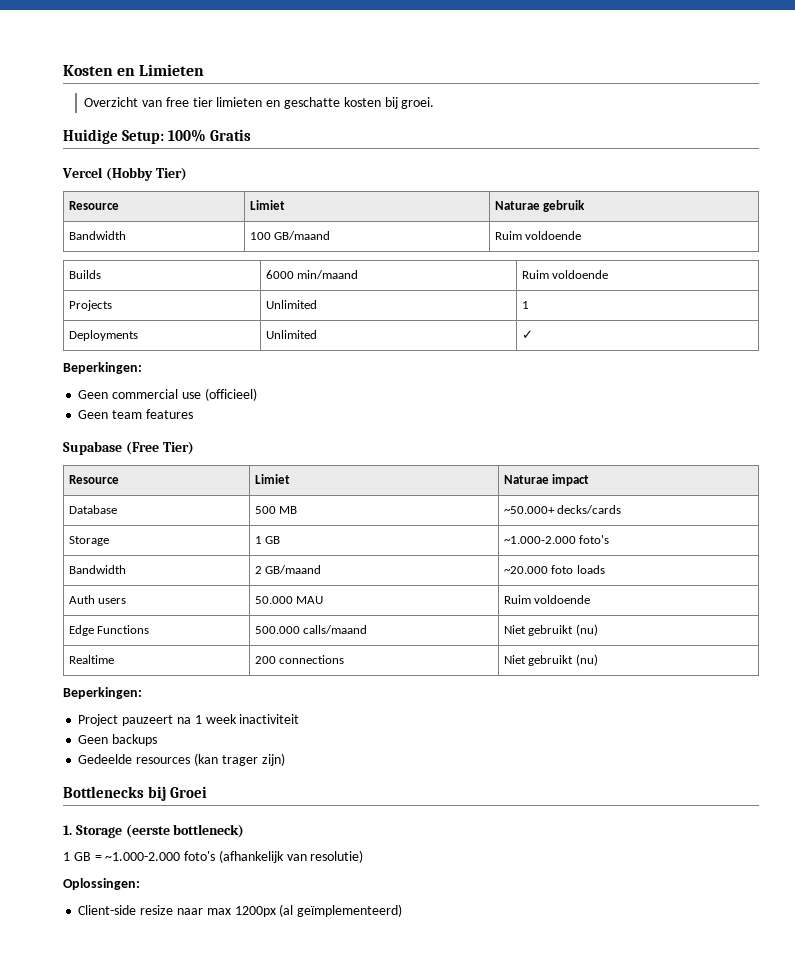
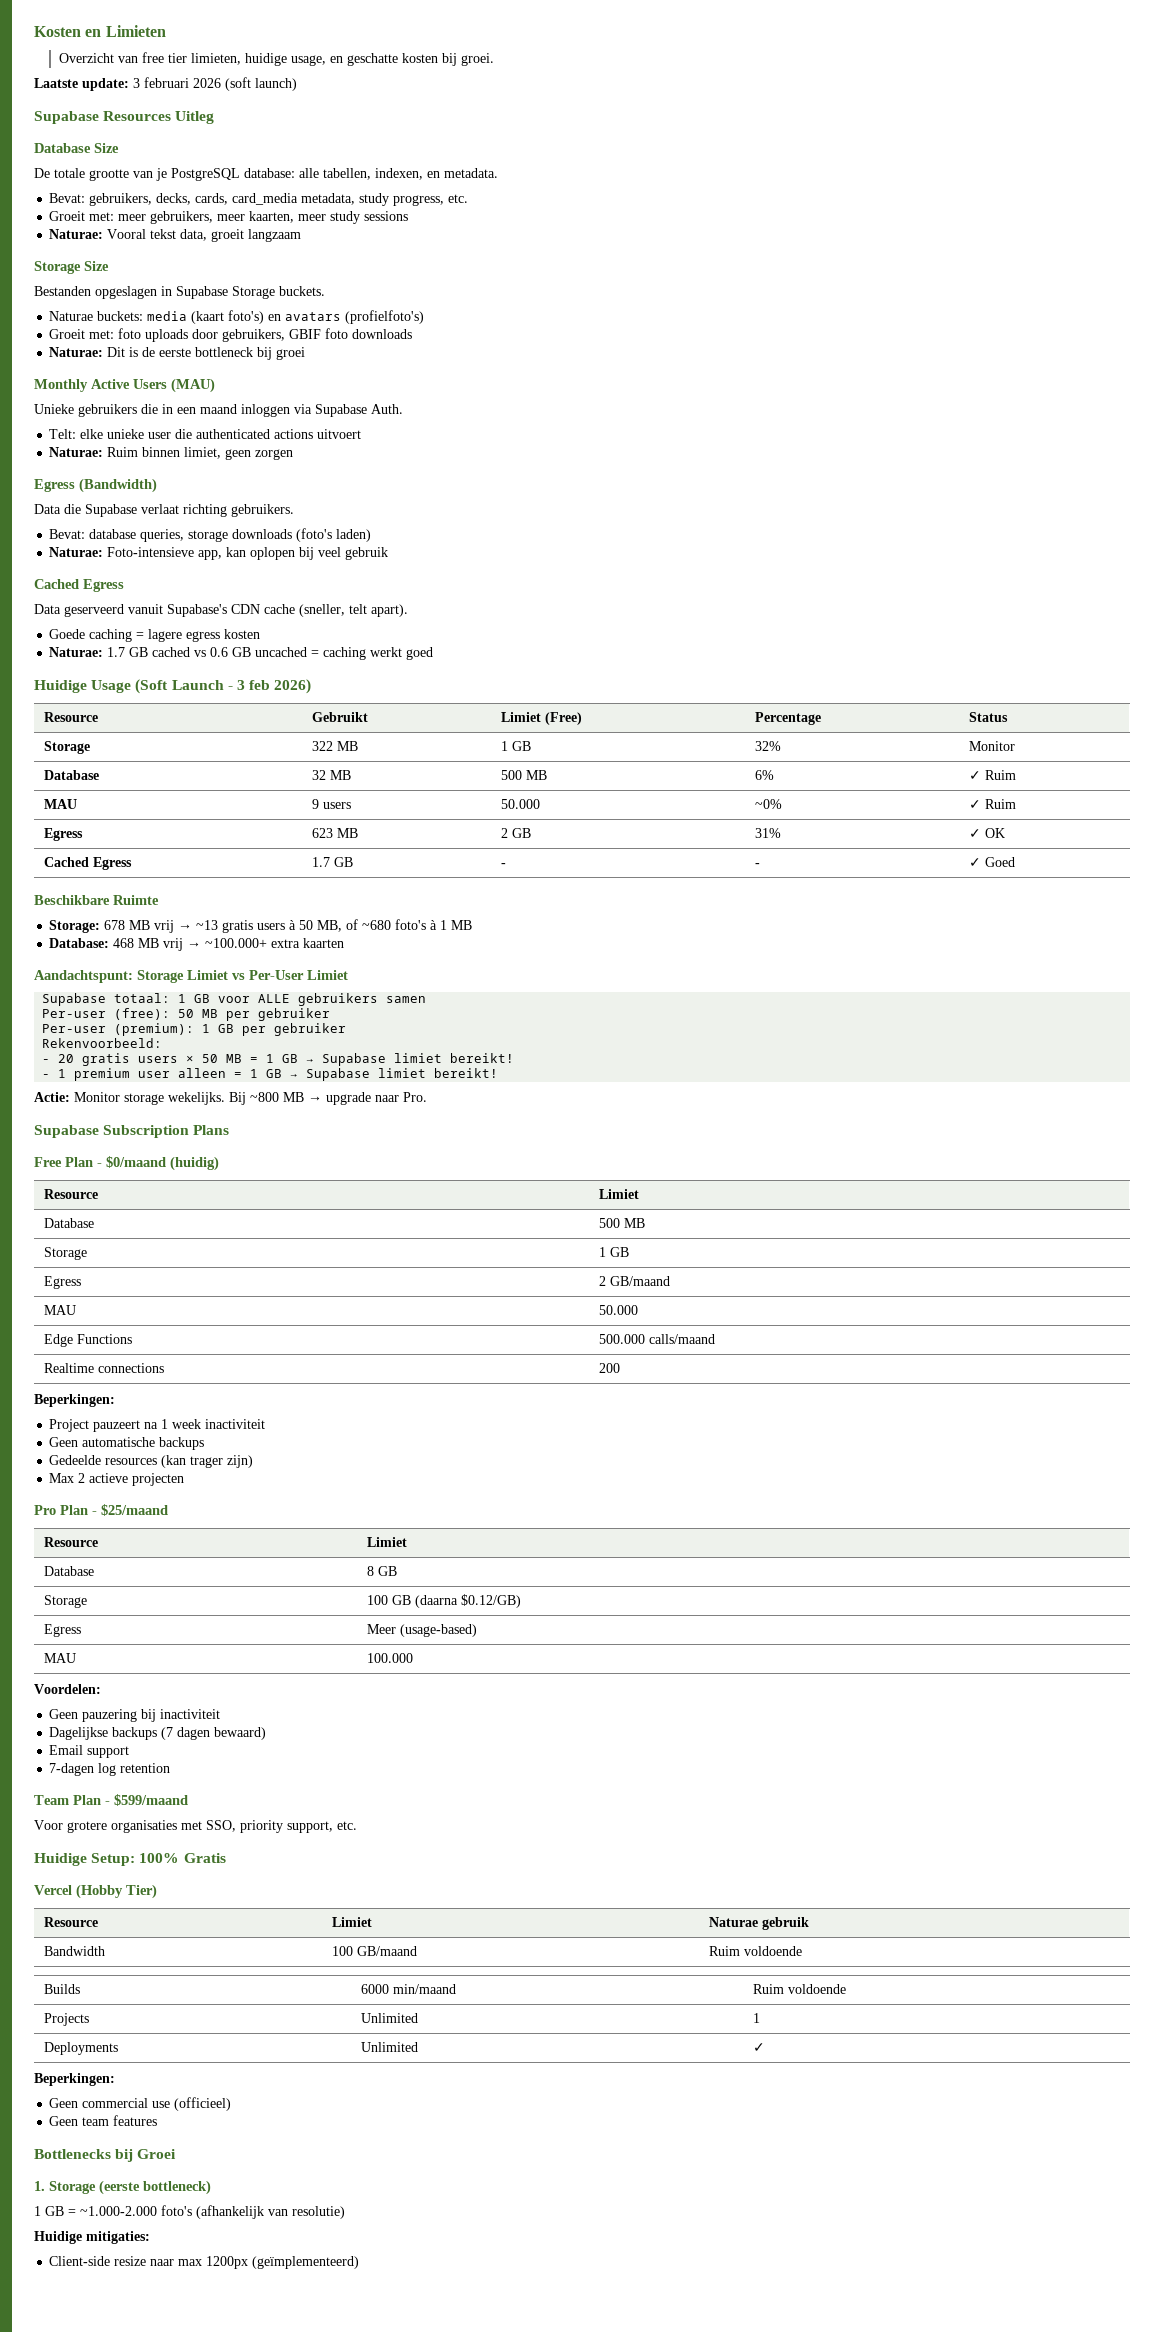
[216,97,263,107] limieten -> [190,53,326,66] limieten, huidige usage,
(435, 103) none -> [34,77,297,91] [34,111,215,124] [34,143,119,153] [34,168,498,181] [49,193,469,206] [49,211,409,224] [49,229,302,242] [34,261,109,274] [34,286,325,299] [49,310,425,324] [49,328,413,342] [49,347,306,360] [34,378,215,393] [34,404,403,417] [49,429,362,439] [49,447,294,460] [34,478,157,493] [34,504,294,517] [49,528,372,542] [49,547,389,560] [34,579,124,592] [34,604,408,617] [49,629,261,642] [49,647,434,660] [34,679,312,694] [43,712,98,722] [311,712,368,722] [500,712,582,725] [754,712,821,725] [968,712,1008,722] [43,741,90,754] [311,741,358,751] [500,741,531,751] [754,741,781,751] [968,741,1015,751] [43,770,99,780] [311,770,351,780] [500,770,547,780] [754,770,774,780] [968,770,1016,780] [43,799,77,809] [311,799,351,809] [500,799,540,809] [754,799,782,809] [968,799,1016,809] [43,828,83,841] [311,828,358,838] [500,828,531,838] [754,828,781,838] [968,828,1005,838] [43,857,132,870] [311,857,353,867] [500,863,506,867] [754,863,760,867] [968,857,1015,867] [34,895,159,905] [49,919,473,933] [49,938,345,951] [34,970,348,983] [42,993,427,1006] [42,1008,331,1021] [42,1023,347,1036] [42,1038,163,1048] [42,1053,515,1066] [42,1068,499,1081] [34,1092,427,1105] [34,1125,230,1138] [34,1156,219,1171] [43,1189,98,1199] [598,1189,639,1199] [43,1218,94,1228] [598,1218,645,1228] [43,1247,87,1260] [598,1247,629,1257] [43,1276,81,1289] [598,1276,670,1286] [43,1305,76,1315] [598,1305,638,1315] [43,1334,132,1347] [598,1334,715,1344] [43,1363,164,1373] [598,1363,620,1373] [34,1394,115,1407] [49,1419,266,1432] [49,1437,205,1450] [49,1455,254,1468] [49,1473,185,1486] [34,1504,168,1516] [43,1537,98,1547] [366,1537,407,1547] [43,1566,94,1576] [366,1566,397,1576] [43,1595,87,1608] [366,1594,521,1608] [43,1624,81,1637] [366,1624,477,1637] [43,1653,76,1663] [366,1653,413,1663] [34,1684,101,1694] [49,1709,221,1722] [49,1727,267,1740] [49,1745,130,1758] [49,1763,171,1776] [34,1794,188,1806] [34,1820,357,1833] // Laatste update: 3 februari 2026 (soft launch) // Supabase Resources Uitleg // Database Size // De totale grootte van je PostgreSQL database: alle tabellen, indexen, en metadata. // Bevat: gebruikers, decks, cards, card_media metadata, study progress, etc. // Groeit met: meer gebruikers, meer kaarten, meer study sessions // Naturae: Vooral tekst data, groeit langzaam // Storage Size // Bestanden opgeslagen in Supabase Storage buckets. // Naturae buckets: media (kaart foto's) en avatars (profielfoto's) // Groeit met: foto uploads door gebruikers, GBIF foto downloads // Naturae: Dit is de eerste bottleneck bij groei // Monthly Active Users (MAU) // Unieke gebruikers die in een maand inloggen via Supabase Auth. // Telt: elke unieke user die authenticated actions uitvoert // Naturae: Ruim binnen limiet, geen zorgen // Egress (Bandwidth) // Data die Supabase verlaat richting gebruikers. // Bevat: database queries, storage downloads (foto's laden) // Naturae: Foto-intensieve app, kan oplopen bij veel gebruik // Cached Egress // Data geserveerd vanuit Supabase's CDN cache (sneller, telt apart). // Goede caching = lagere egress kosten // Naturae: 1.7 GB cached vs 0.6 GB uncached = caching werkt goed // Huidige Usage (Soft Launch - 3 feb 2026) // Resource | Gebruikt | Limiet (Free) | Percentage | Status // Storage | 322 MB | 1 GB | 32% | Monitor // Database | 32 MB | 500 MB | 6% | ✓ Ruim // MAU | 9 users | 50.000 | ~0% | ✓ Ruim // Egress | 623 MB | 2 GB | 31% | ✓ OK // Cached Egress | 1.7 GB | - | - | ✓ Goed // Beschikbare Ruimte // Storage: 678 MB vrij → ~13 gratis users à 50 MB, of ~680 foto's à 1 MB // Database: 468 MB vrij → ~100.000+ extra kaarten // Aandachtspunt: Storage Limiet vs Per-User Limiet // Supabase totaal: 1 GB voor ALLE gebruikers samen // Per-user (free): 50 MB per gebruiker // Per-user (premium): 1 GB per gebruiker // Rekenvoorbeeld: // - 20 gratis users × 50 MB = 1 GB → Supabase limiet bereikt! // - 1 premium user alleen = 1 GB → Supabase limiet bereikt! // Actie: Monitor storage wekelijks. Bij ~800 MB → upgrade naar Pro. // Supabase Subscription Plans // Free Plan - $0/maand (huidig) // Resource | Limiet // Database | 500 MB // Storage | 1 GB // Egress | 2 GB/maand // MAU | 50.000 // Edge Functions | 500.000 calls/maand // Realtime connections | 200 // Beperkingen: // Project pauzeert na 1 week inactiviteit // Geen automatische backups // Gedeelde resources (kan trager zijn) // Max 2 actieve projecten // Pro Plan - $25/maand // Resource | Limiet // Database | 8 GB // Storage | 100 GB (daarna $0.12/GB) // Egress | Meer (usage-based) // MAU | 100.000 // Voordelen: // Geen pauzering bij inactiviteit // Dagelijkse backups (7 dagen bewaard) // Email support // 7-dagen log retention // Team Plan - $599/maand // Voor grotere organisaties met SSO, priority support, etc.
[63,441,194,455] [69,475,120,484] [255,474,291,484] [504,474,590,486] [69,505,118,514] [255,506,298,514] [504,505,622,514] [69,536,110,546] [255,536,281,544] [504,535,610,544] [69,565,127,574] [255,565,322,574] [504,565,605,574] [69,595,127,604] [255,596,324,604] [504,595,591,604] [69,625,150,636] [255,625,368,634] [504,624,598,636] [69,655,115,664] [255,655,345,664] [504,654,598,666] [63,687,142,699] [78,714,300,726] [78,734,158,746] [78,753,285,766] // Supabase (Free Tier) // Resource | Limiet | Naturae impact // Database | 500 MB | ~50.000+ decks/cards // Storage | 1 GB | ~1.000-2.000 foto's // Bandwidth | 2 GB/maand | ~20.000 foto loads // Auth users | 50.000 MAU | Ruim voldoende // Edge Functions | 500.000 calls/maand | Niet gebruikt (nu) // Realtime | 200 connections | Niet gebruikt (nu) // Beperkingen: // Project pauzeert na 1 week inactiviteit // Geen backups // Gedeelde resources (kan trager zijn) -> (158, 2120) none
[63,878,140,890] Oplossingen: -> [34,2231,150,2244] Huidige mitigaties:
[279,904,403,917] (al geïmplementeerd) -> [252,2256,360,2269] (geïmplementeerd)

